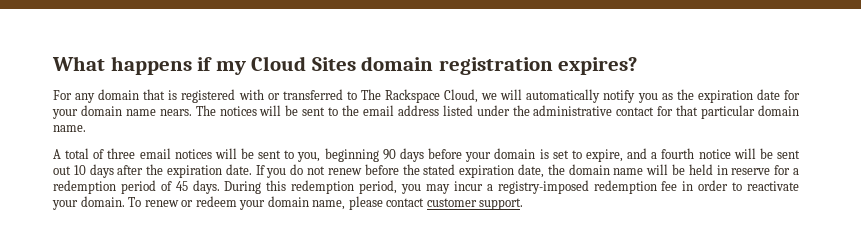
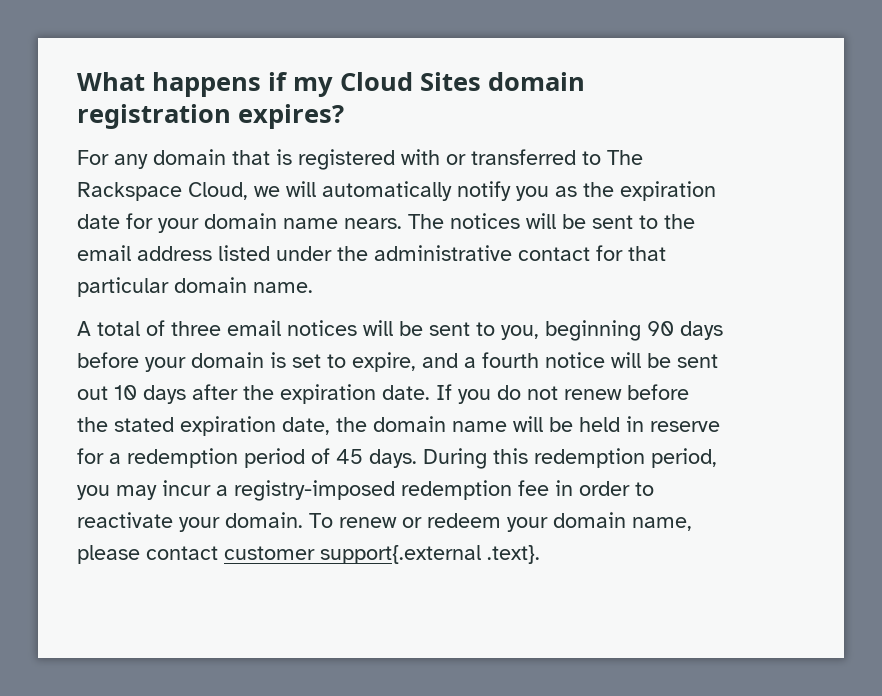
[479,198,524,210] support. -> [320,545,540,564] support{.external .text}.

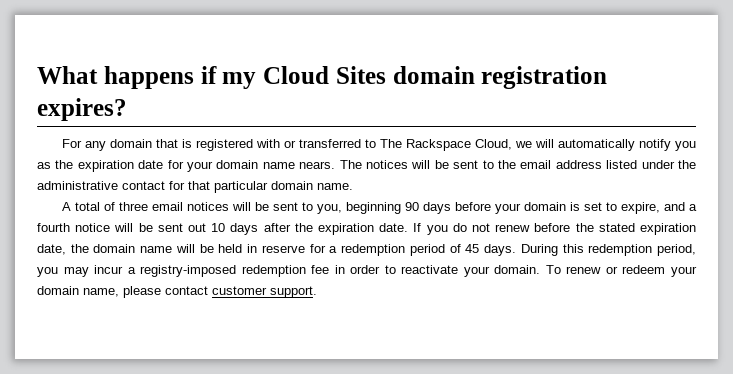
[320,545,540,564] support{.external .text}. -> [270,286,317,298] support.

